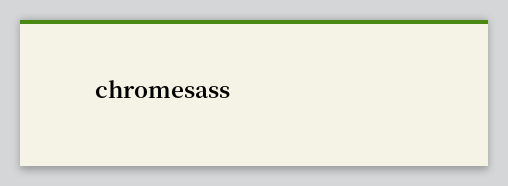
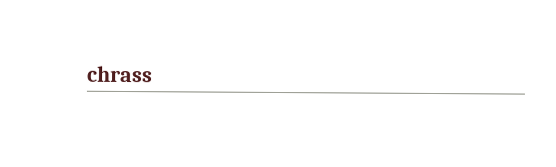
[95,80,230,98] chromesass -> [87,65,153,83] chrass

